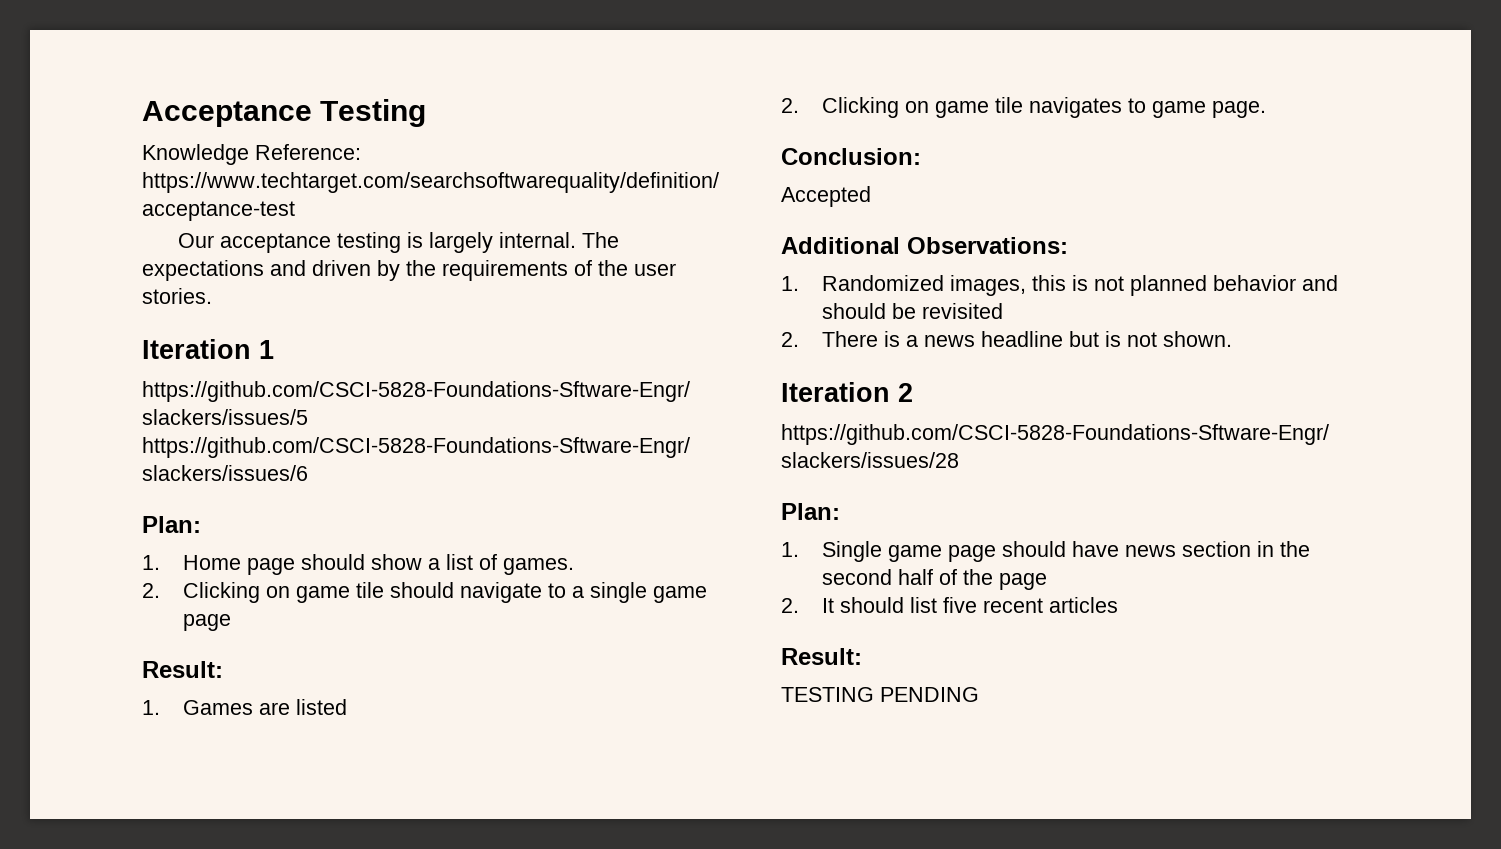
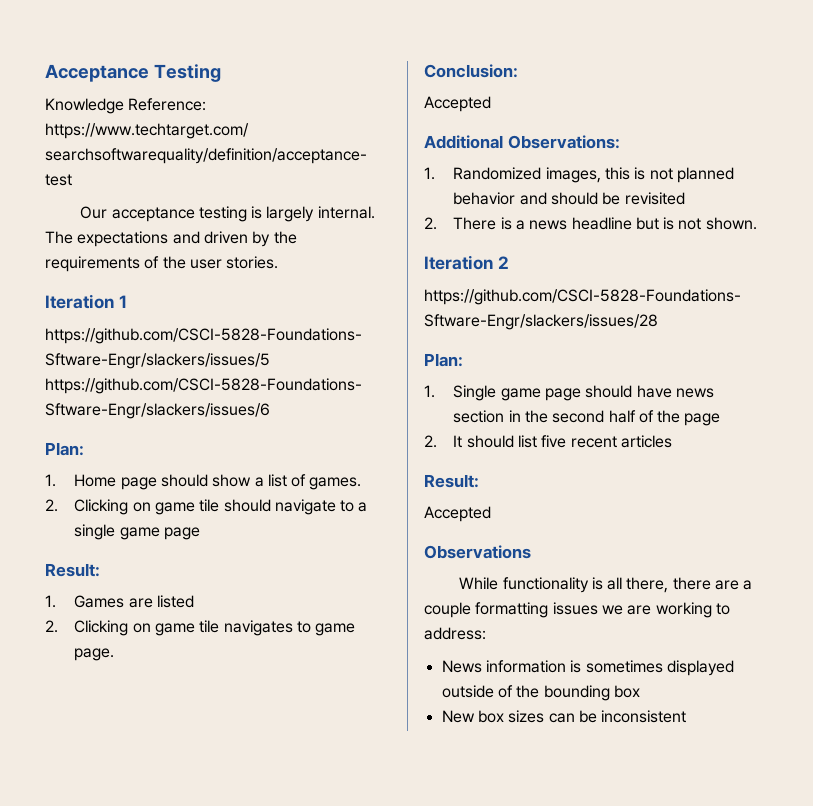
[781,687,979,702] TESTING PENDING -> [424,506,491,522] [424,545,531,559] [459,577,753,593] [424,602,730,618] [424,627,486,640] [441,660,734,676] [441,685,640,701] [441,710,687,723] Accepted // Observations // While functionality is all there, there are a couple formatting issues we are working to address: // News information is sometimes displayed outside of the bounding box // New box sizes can be inconsistent

